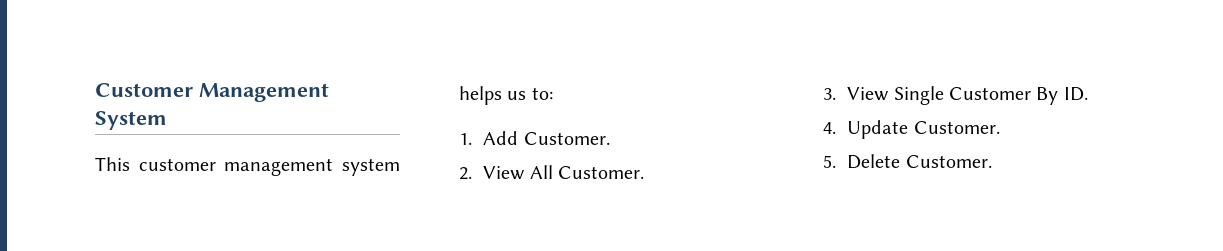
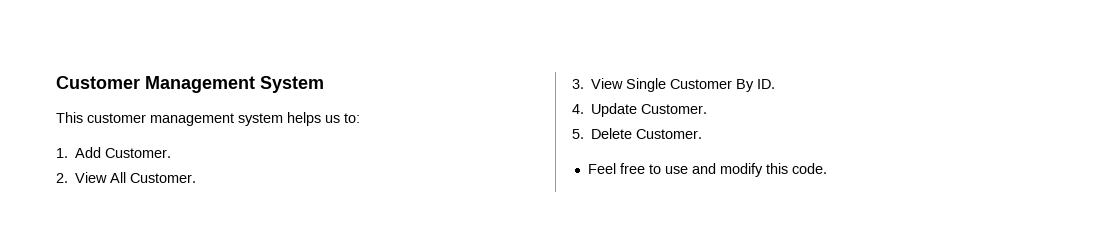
(992, 161) none -> [587,163,827,177] // Feel free to use and modify this code.

